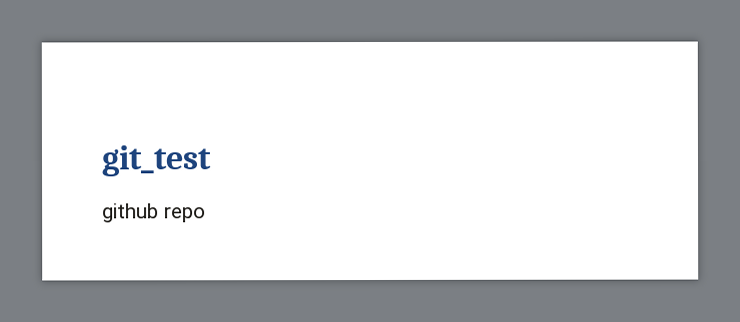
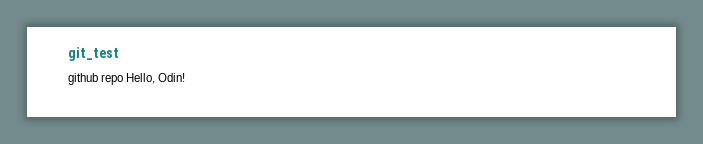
(206, 214) none -> [126,73,186,84] Hello, Odin!

